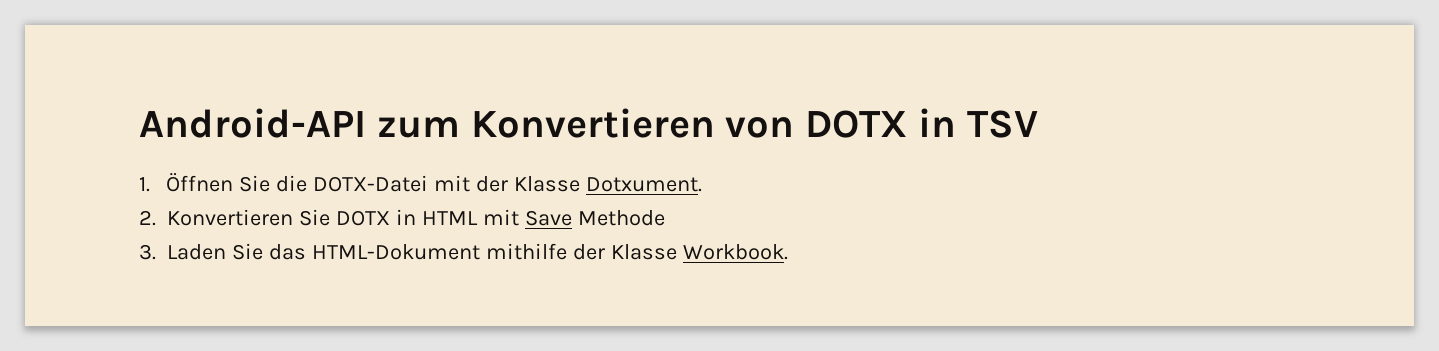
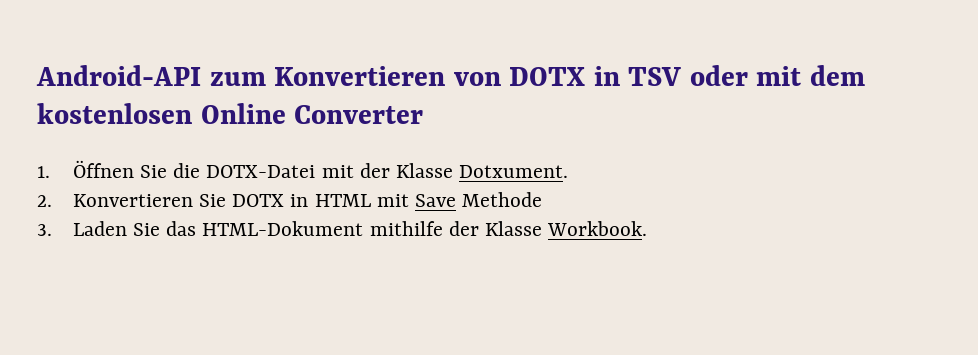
(1038, 124) none -> [689,65,865,86] [37,103,424,124] oder mit dem kostenlosen Online Converter

